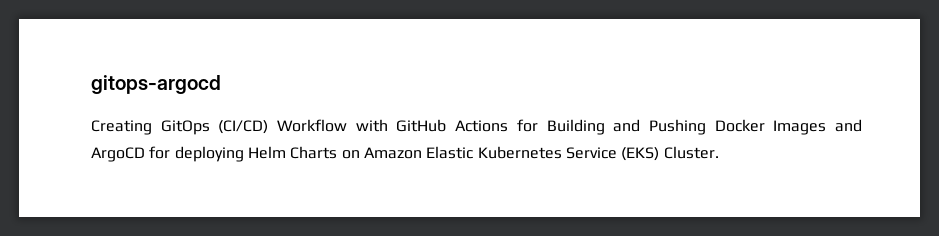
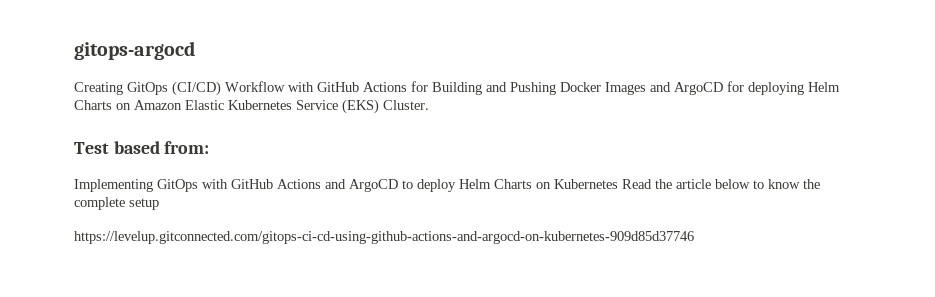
(719, 152) none -> [74,141,210,154] [74,179,820,192] [74,197,159,210] [74,231,694,244] // Test based from: // Implementing GitOps with GitHub Actions and ArgoCD to deploy Helm Charts on Kubernetes Read the article below to know the complete setup // https://levelup.gitconnected.com/gitops-ci-cd-using-github-actions-and-argocd-on-kubernetes-909d85d37746

